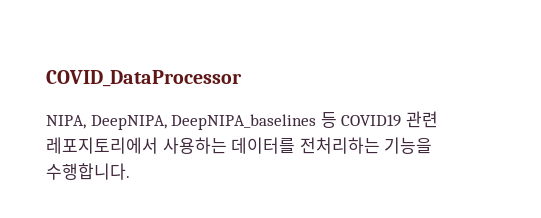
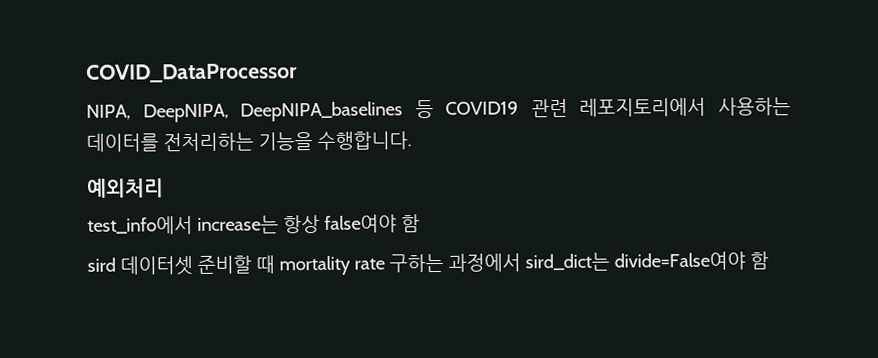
(130, 171) none -> [86,178,164,198] [87,214,420,235] [87,251,769,276] // 예외처리 // test_info에서 increase는 항상 false여야 함 // sird 데이터셋 준비할 때 mortality rate 구하는 과정에서 sird_dict는 divide=False여야 함

